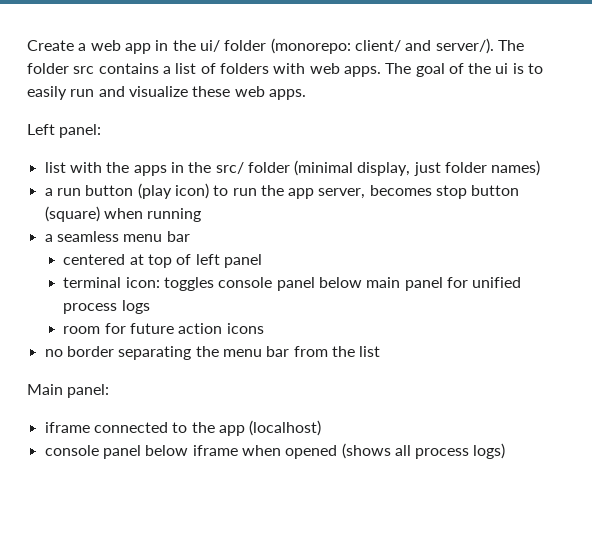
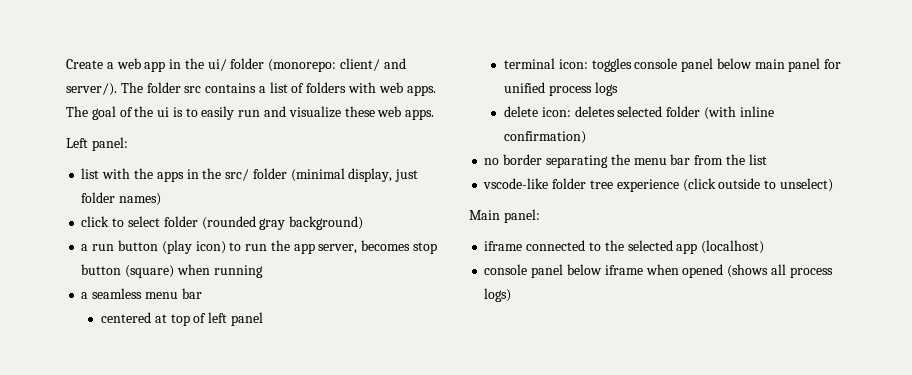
(541, 168) none -> [81,216,364,230] // click to select folder (rounded gray background)
[63,323,264,334] room for future action icons -> [504,106,774,120] [504,131,587,144] delete icon: deletes selected folder (with inline confirmation)
(381, 351) none -> [483,178,833,192] // vscode-like folder tree experience (click outside to unselect)
(215, 427) none -> [627,240,673,251] selected

